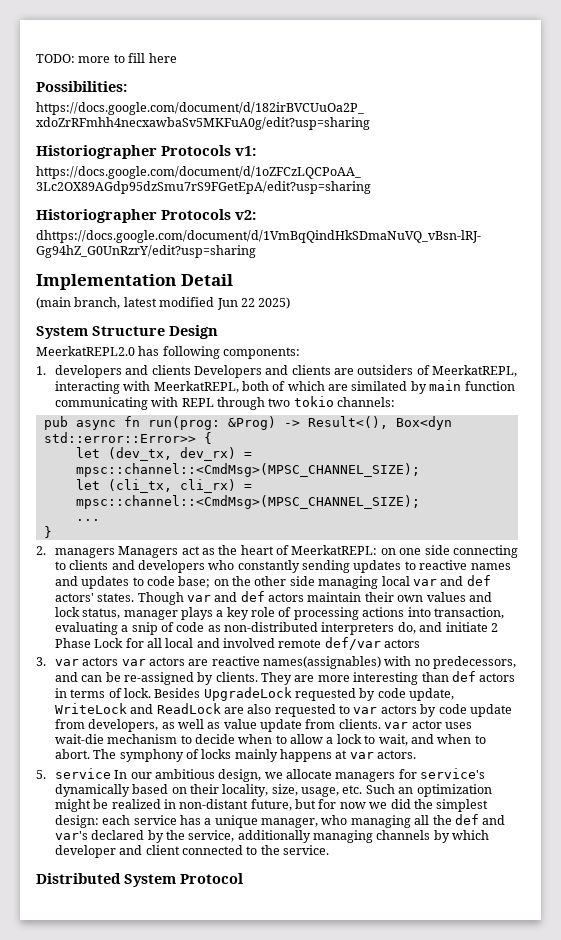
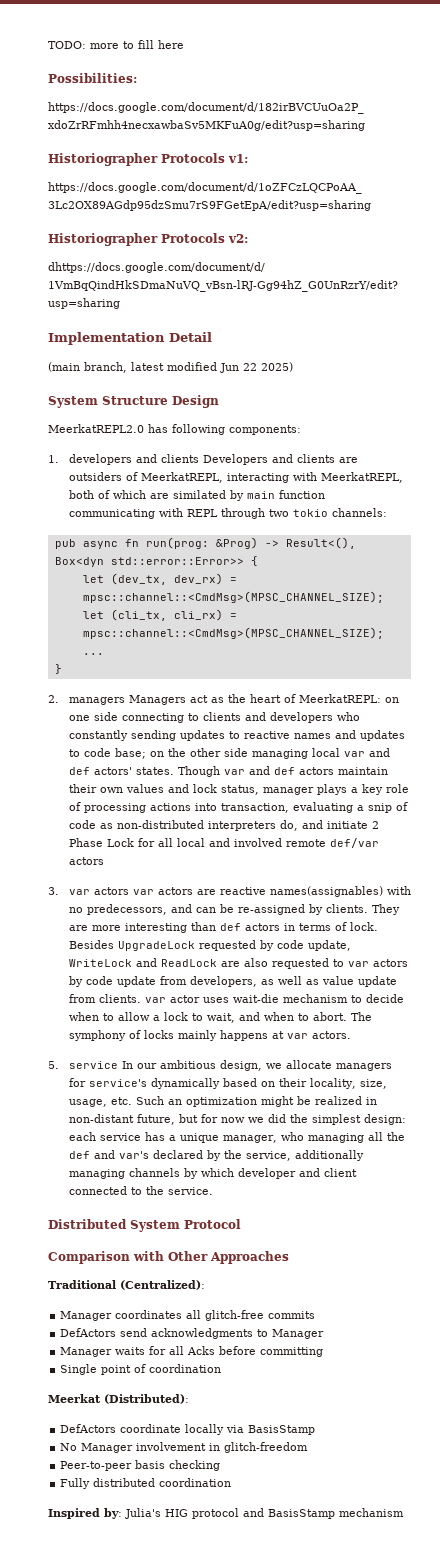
(243, 878) none -> [48,1251,289,1264] [48,1280,205,1290] [60,1310,316,1321] [60,1328,325,1339] [60,1346,324,1357] [60,1364,222,1375] [48,1394,189,1404] [60,1424,316,1435] [60,1442,309,1453] [60,1460,221,1471] [60,1478,232,1489] [48,1508,404,1519] // Comparison with Other Approaches // Traditional (Centralized): // Manager coordinates all glitch-free commits // DefActors send acknowledgments to Manager // Manager waits for all Acks before committing // Single point of coordination // Meerkat (Distributed): // DefActors coordinate locally via BasisStamp // No Manager involvement in glitch-freedom // Peer-to-peer basis checking // Fully distributed coordination // Inspired by: Julia's HIG protocol and BasisStamp mechanism

